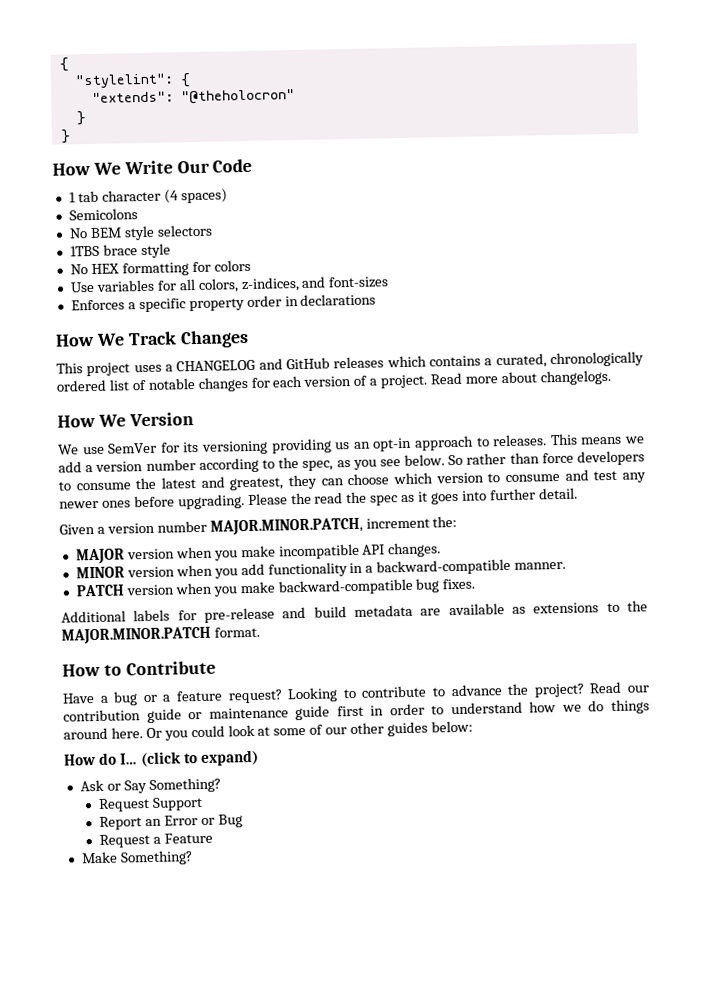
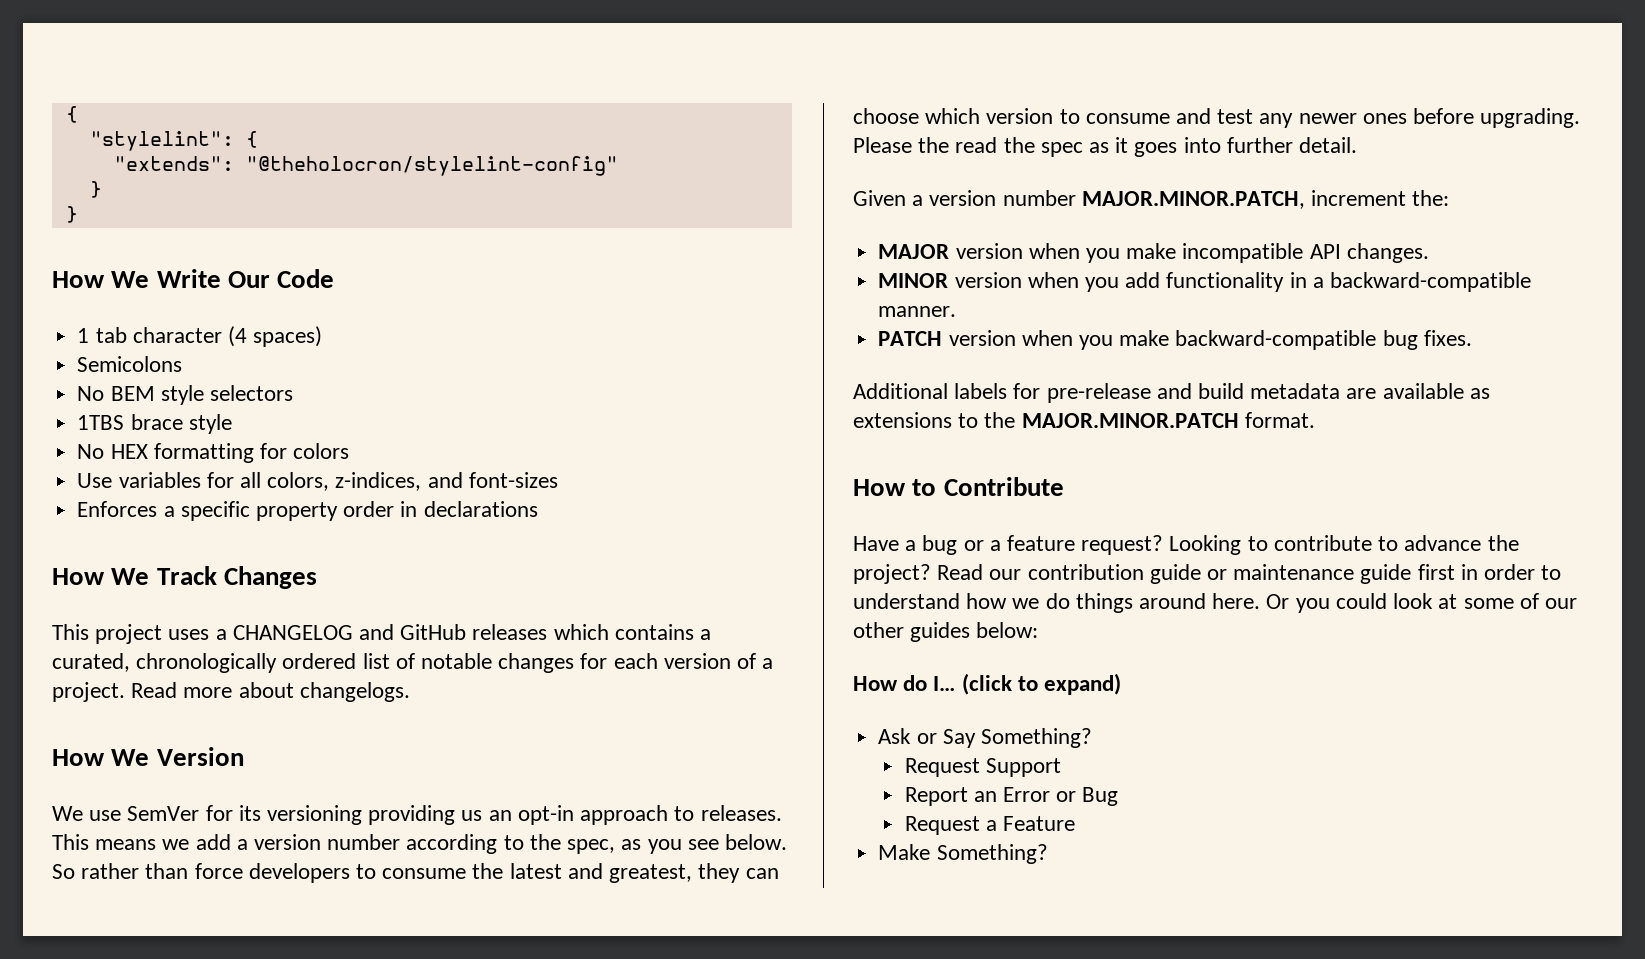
[180,89,295,105] "@theholocron" -> [245,156,618,176] "@theholocron/stylelint-config"

